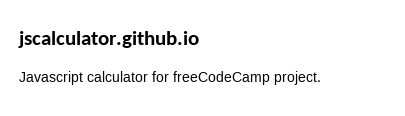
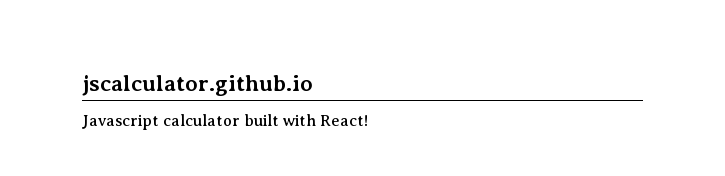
[152,71,321,85] for freeCodeCamp project. -> [244,114,369,126] built with React!

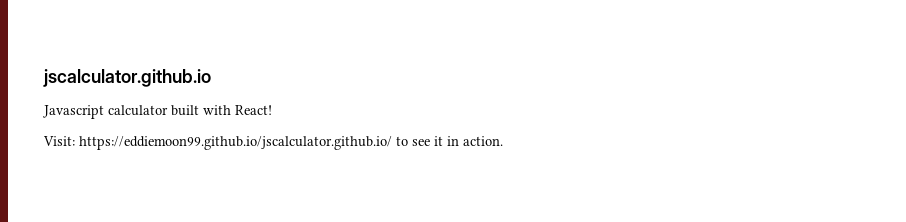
(369, 120) none -> [43,136,503,150] // Visit: https://eddiemoon99.github.io/jscalculator.github.io/ to see it in action.

